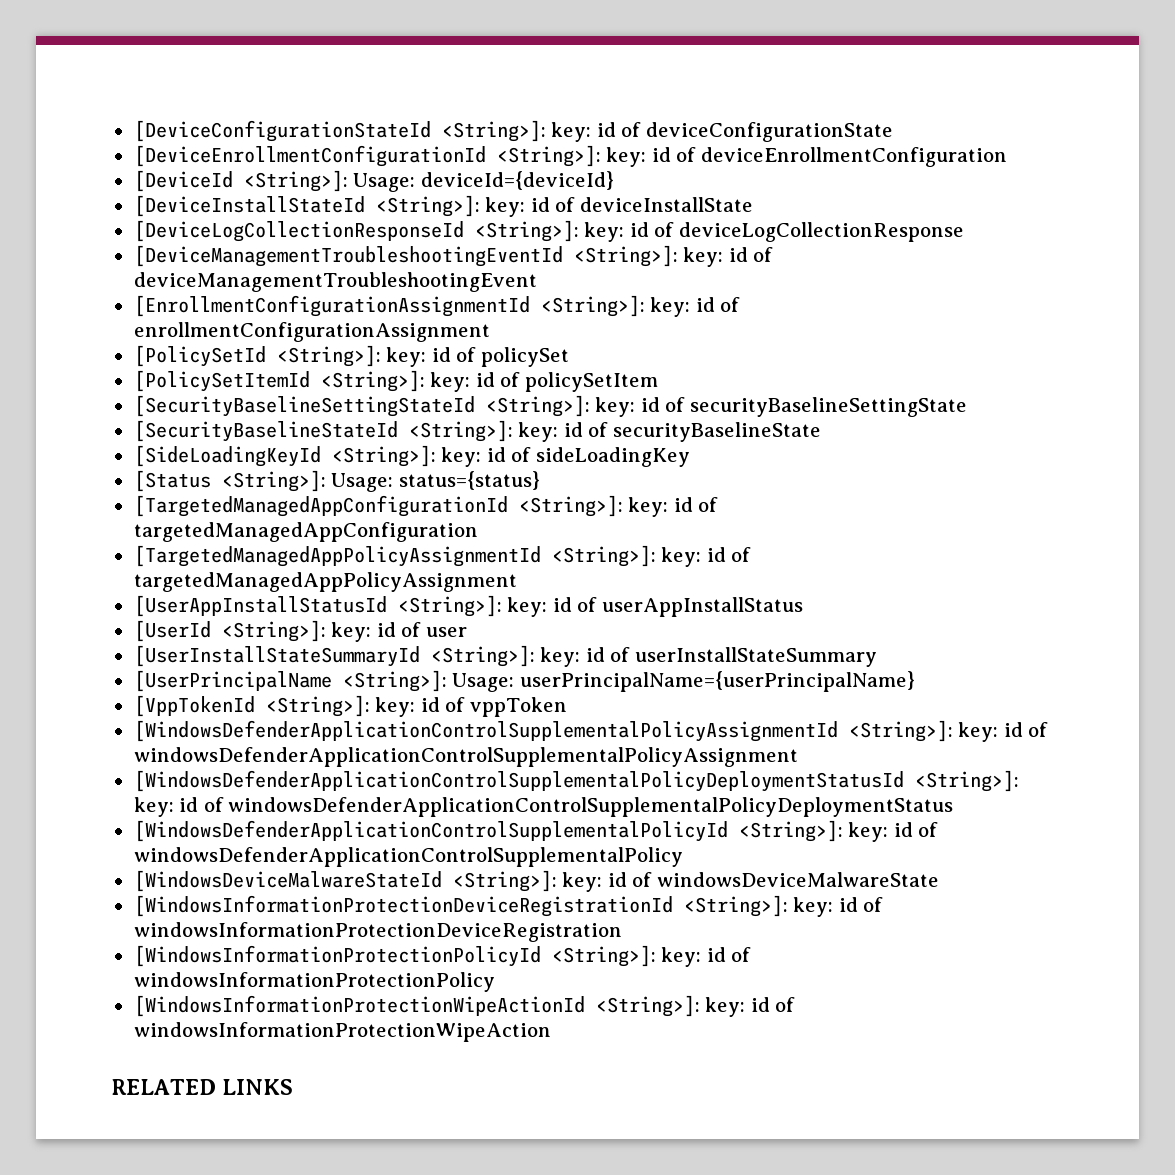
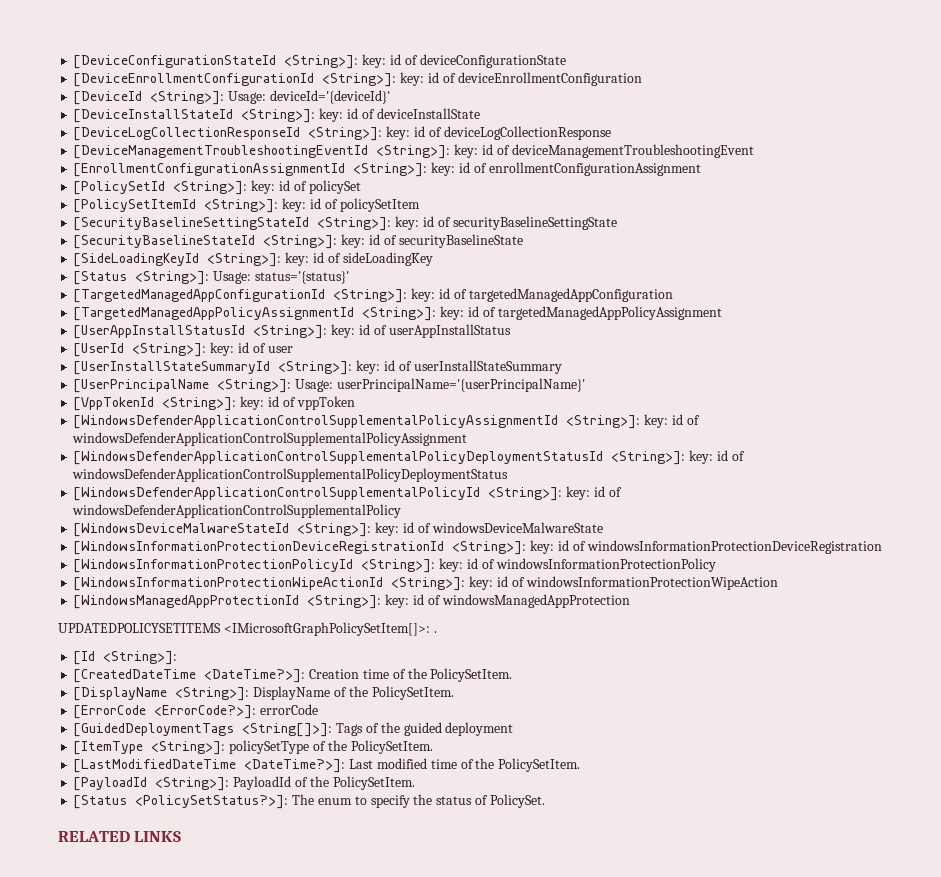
[420,171,614,190] deviceId={deviceId} -> [269,90,390,104] deviceId='{deviceId}'
[398,471,540,490] status={status} -> [254,271,349,284] status='{status}'
[519,671,915,692] userPrincipalName={userPrincipalName} -> [336,378,585,392] userPrincipalName='{userPrincipalName}'
(551, 1032) none -> [73,594,630,609] [58,622,437,636] [73,651,178,665] [73,668,513,683] [73,686,454,701] [73,704,319,719] [73,722,514,737] [73,740,433,755] [73,758,581,773] [73,776,415,791] [73,794,545,809] // [WindowsManagedAppProtectionId <String>]: key: id of windowsManagedAppProtection // UPDATEDPOLICYSETITEMS <IMicrosoftGraphPolicySetItem[]>: . // [Id <String>]: // [CreatedDateTime <DateTime?>]: Creation time of the PolicySetItem. // [DisplayName <String>]: DisplayName of the PolicySetItem. // [ErrorCode <ErrorCode?>]: errorCode // [GuidedDeploymentTags <String[]>]: Tags of the guided deployment // [ItemType <String>]: policySetType of the PolicySetItem. // [LastModifiedDateTime <DateTime?>]: Last modified time of the PolicySetItem. // [PayloadId <String>]: PayloadId of the PolicySetItem. // [Status <PolicySetStatus?>]: The enum to specify the status of PolicySet.

